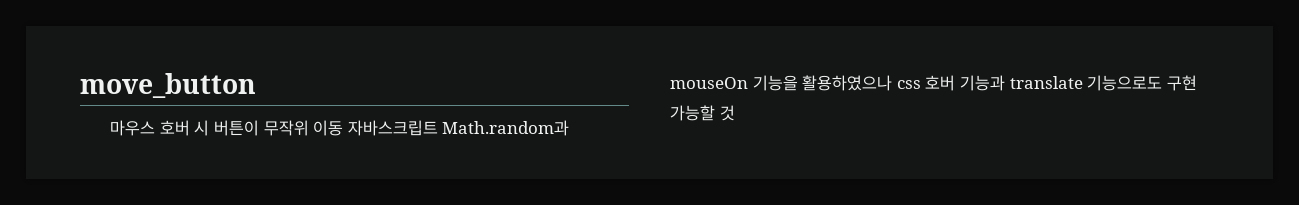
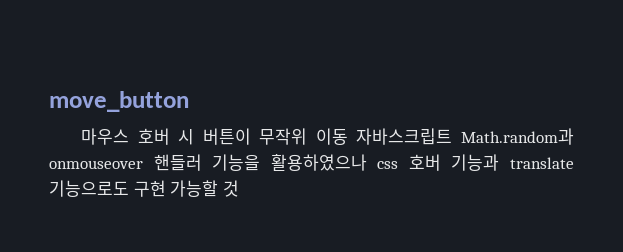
[670,77,748,89] mouseOn -> [49,154,202,171] onmouseover 핸들러

